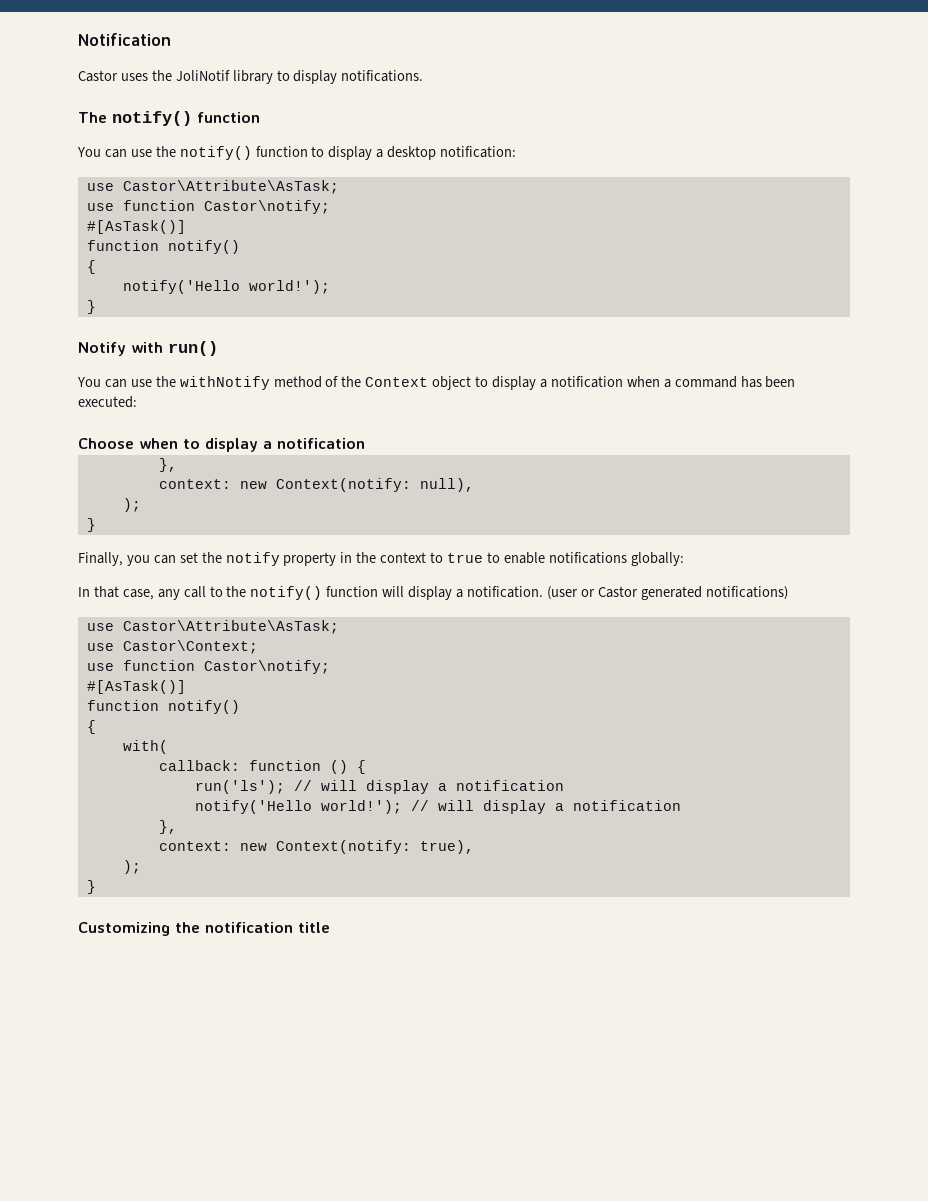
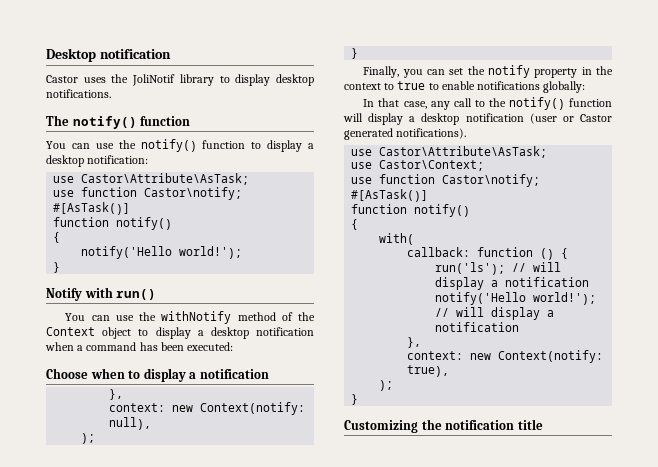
[78,33,171,46] Notification -> [46,48,171,62] Desktop notification
(338, 77) none -> [276,74,314,86] desktop
(547, 383) none -> [210,327,249,339] desktop
[466,586,543,598] notification. -> [421,113,524,125] desktop notification
[705,586,788,600] notifications) -> [396,128,467,139] notifications).

